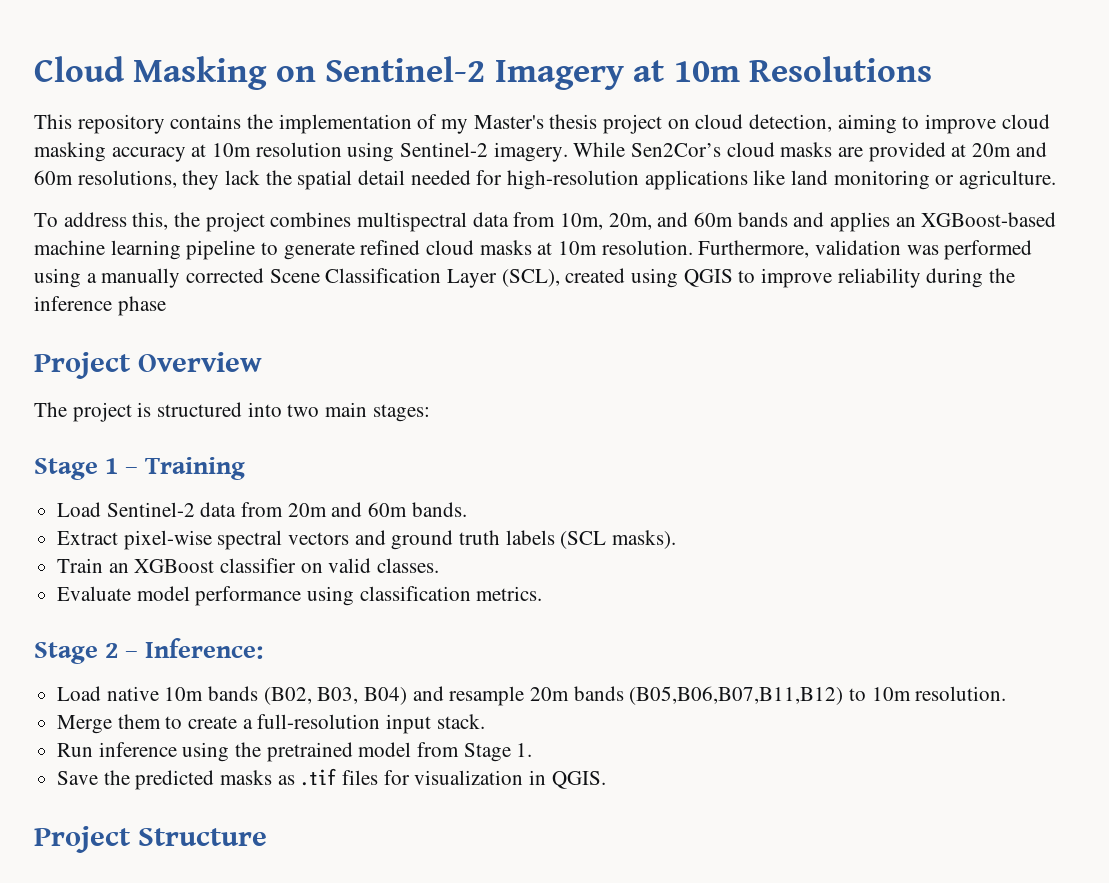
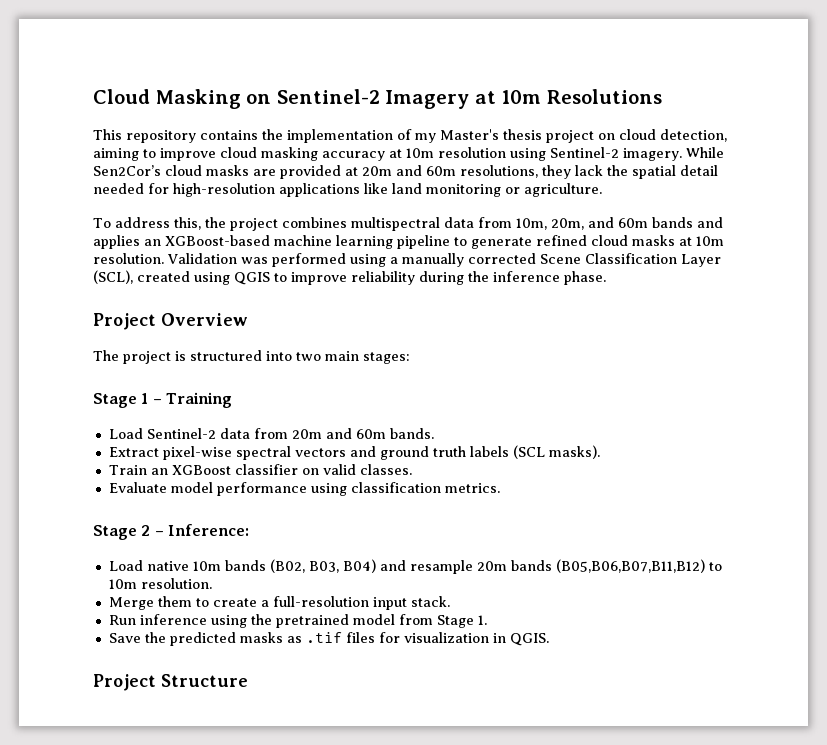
[698,240,902,258] Furthermore, validation -> [167,253,237,264] Validation
[117,296,166,316] phase -> [564,271,606,285] phase.

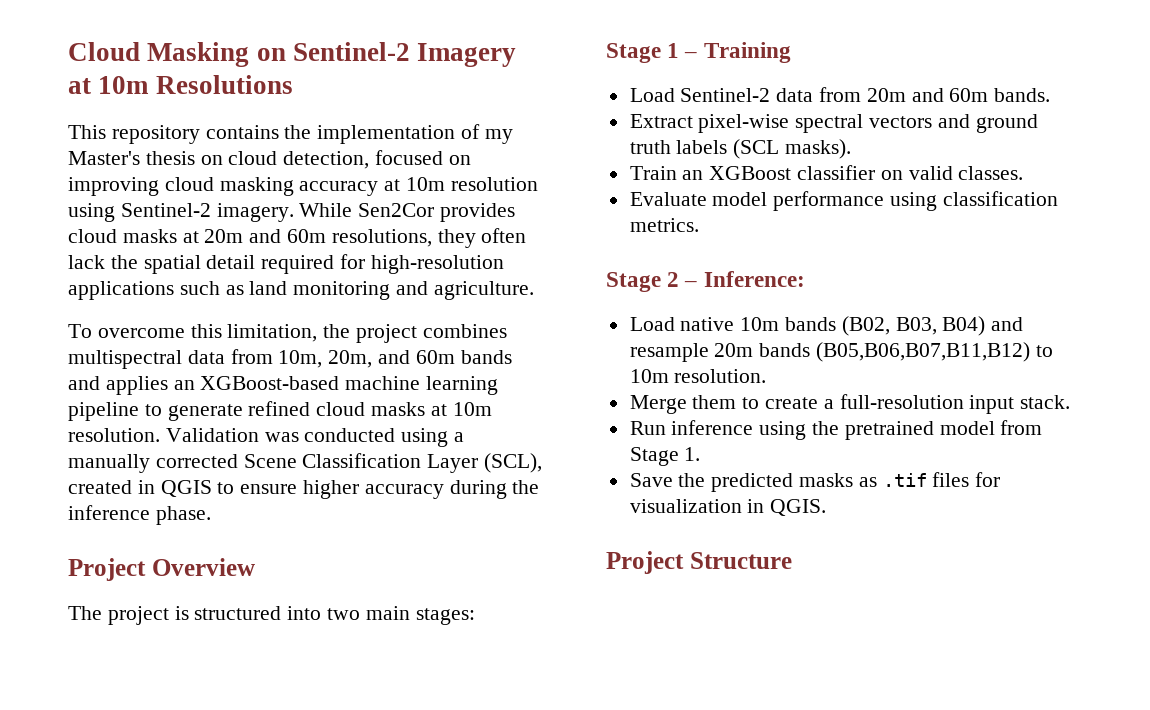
[546,130,594,143] project -> (195, 158) none
[93,148,216,161] aiming to improve -> [375,150,471,165] [68,177,159,196] focused on improving
[93,165,341,179] Sen2Cor’s cloud masks are provided -> [358,203,516,222] [68,229,177,243] Sen2Cor provides cloud masks
(571, 172) none -> [481,228,527,243] often
[93,183,144,194] needed -> [261,255,335,274] required
[364,183,388,194] like -> [179,281,244,295] such as
[505,187,520,194] or -> [396,281,429,295] and
[114,217,201,230] address this, -> [97,324,318,342] overcome this limitation,
[272,253,346,267] performed -> [304,428,396,442] conducted
[194,272,230,285] using -> [137,480,155,494] in
[291,271,415,285] improve reliability -> [240,480,444,499] ensure higher accuracy

